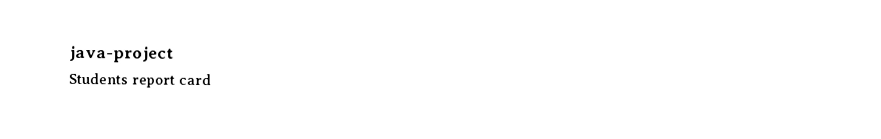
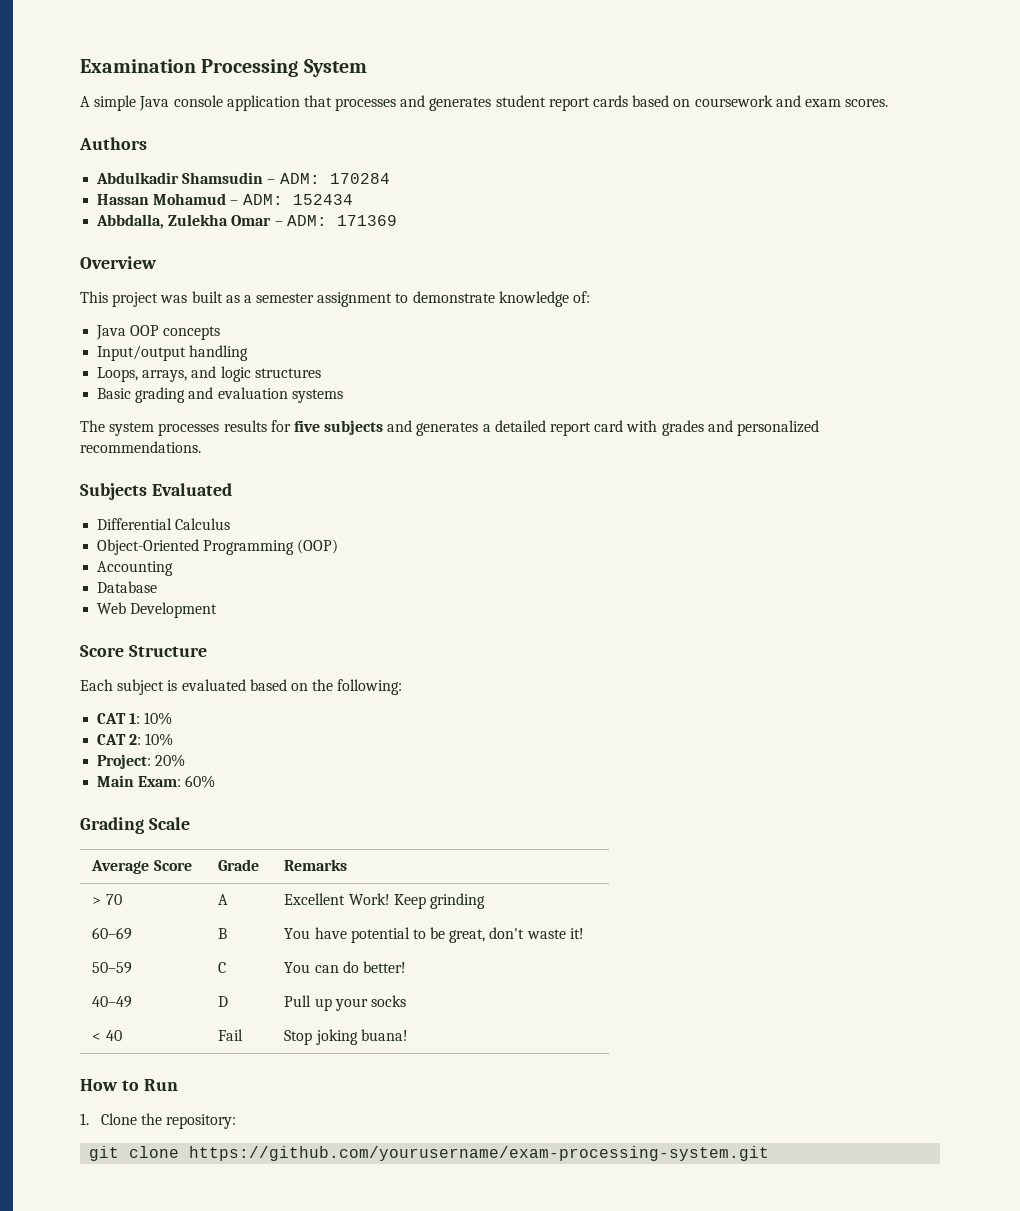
[69,45,174,63] [68,72,211,88] java-project // Students report card -> [80,59,367,77] [80,95,889,111] [79,137,147,150] [96,172,390,184] [97,193,353,205] [96,214,397,229] [80,256,157,269] [80,291,591,307] [96,325,221,340] [97,345,249,361] [97,366,321,382] [97,387,343,403] [80,420,819,436] [80,441,201,453] [80,483,232,500] [97,518,231,530] [97,539,339,555] [97,561,174,576] [97,581,158,593] [97,602,218,618] [80,645,207,657] [80,679,403,695] [97,712,173,725] [97,733,174,746] [97,754,186,769] [97,775,216,788] [80,817,190,834] [91,860,192,874] [218,859,260,871] [284,859,348,871] [92,894,122,905] [218,894,229,905] [284,893,485,909] [92,927,133,940] [218,928,228,939] [284,927,584,943] [92,962,133,974] [218,962,227,973] [284,961,406,973] [92,996,133,1008] [218,996,229,1007] [284,995,406,1011] [92,1030,122,1041] [218,1029,244,1041] [284,1029,408,1045] [80,1079,178,1091] [80,1113,237,1129] [89,1146,770,1161] Examination Processing System // A simple Java console application that processes and generates student report cards based on coursework and exam scores. // Authors // Abdulkadir Shamsudin – ADM: 170284 // Hassan Mohamud – ADM: 152434 // Abbdalla, Zulekha Omar – ADM: 171369 // Overview // This project was built as a semester assignment to demonstrate knowledge of: // Java OOP concepts // Input/output handling // Loops, arrays, and logic structures // Basic grading and evaluation systems // The system processes results for five subjects and generates a detailed report card with grades and personalized recommendations. // Subjects Evaluated // Differential Calculus // Object-Oriented Programming (OOP) // Accounting // Database // Web Development // Score Structure // Each subject is evaluated based on the following: // CAT 1: 10% // CAT 2: 10% // Project: 20% // Main Exam: 60% // Grading Scale // Average Score | Grade | Remarks // > 70 | A | Excellent Work! Keep grinding // 60–69 | B | You have potential to be great, don't waste it! // 50–59 | C | You can do better! // 40–49 | D | Pull up your socks // < 40 | Fail | Stop joking buana! // How to Run // 1. Clone the repository: // git clone https://github.com/yourusername/exam-processing-system.git

